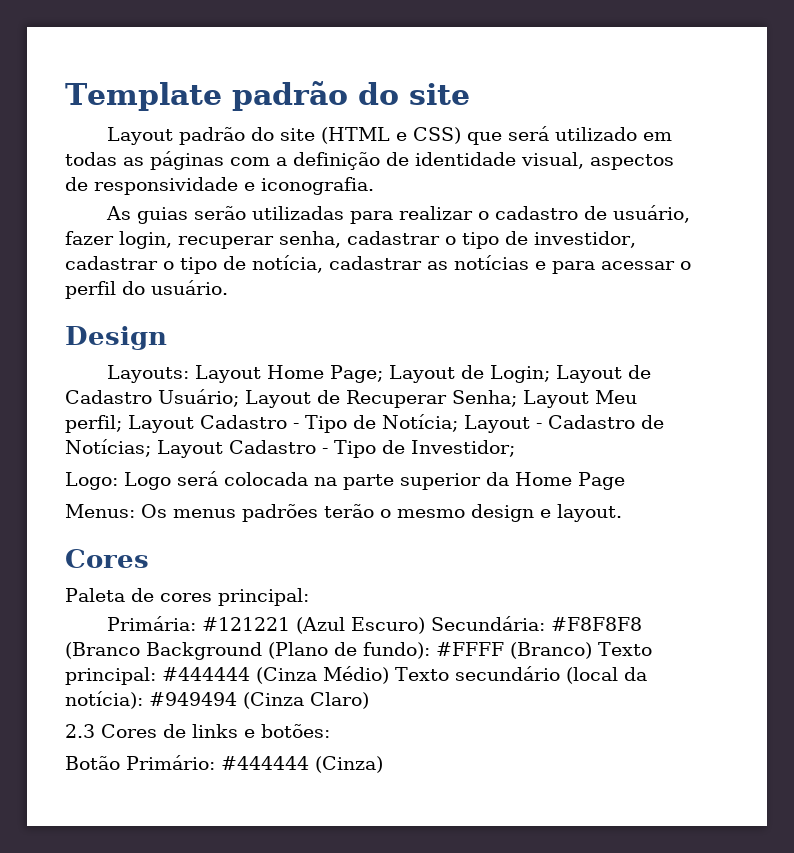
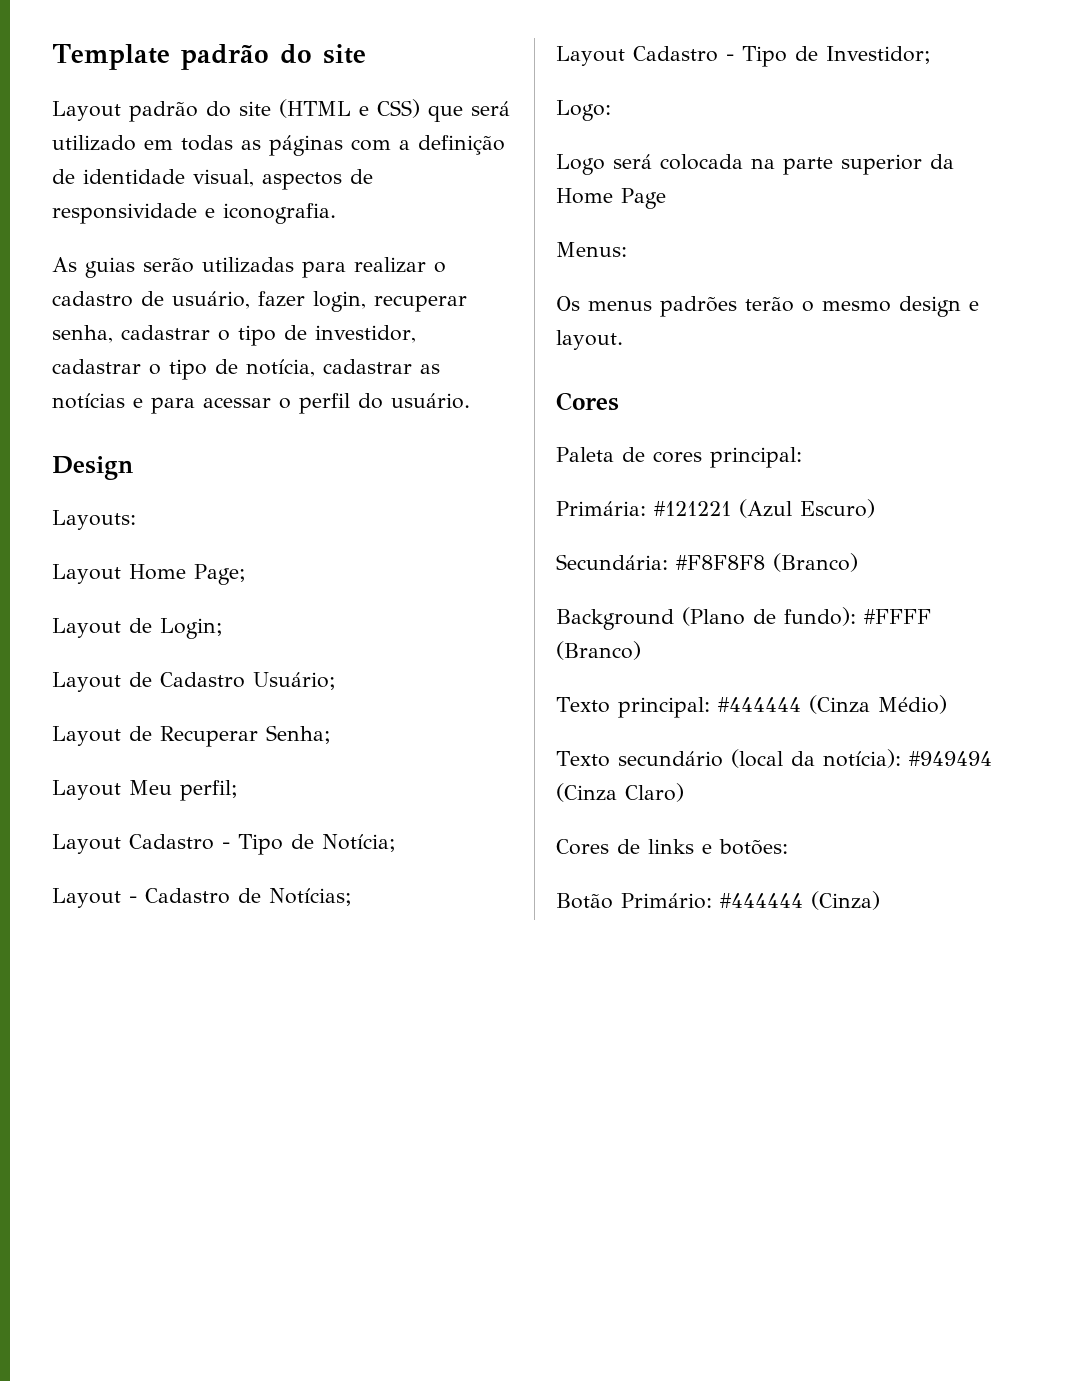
(190, 374) none -> (136, 520) //
(384, 374) none -> (246, 574) //
(551, 374) none -> (223, 628) //
(239, 398) none -> (336, 681) //
(517, 398) none -> (331, 734) //
(122, 424) none -> (238, 790) //
(458, 423) none -> (396, 843) //
(151, 448) none -> (352, 897) //
(118, 481) none -> (611, 110) //
(135, 511) none -> (627, 249) //
(426, 625) none -> (875, 508) //
[65,642,140,659] (Branco -> [773,553,858,572] (Branco) //
(592, 650) none -> (641, 650) //
(389, 675) none -> (947, 704) //
[65,724,95,738] 2.3 -> (684, 792) none

